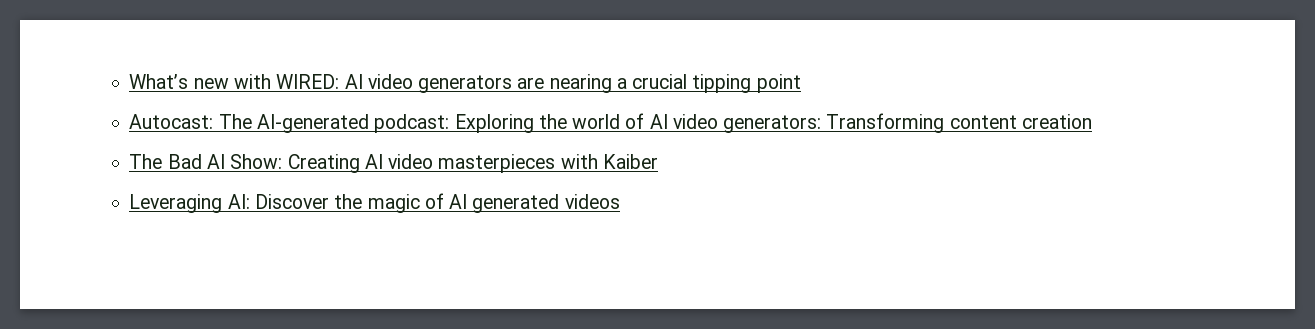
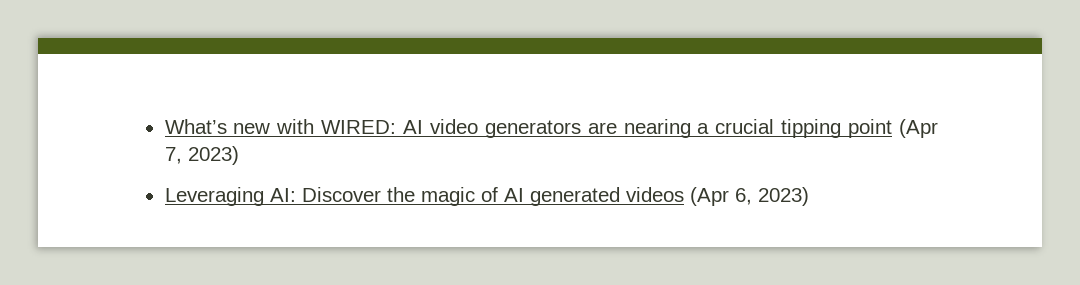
[129,113,1092,133] [129,154,658,173] // Autocast: The AI-generated podcast: Exploring the world of AI video generators: Transforming content creation // The Bad AI Show: Creating AI video masterpieces with Kaiber -> [899,119,939,138] [164,146,239,165] (Apr 7, 2023)
(620, 201) none -> [689,187,809,206] (Apr 6, 2023)

